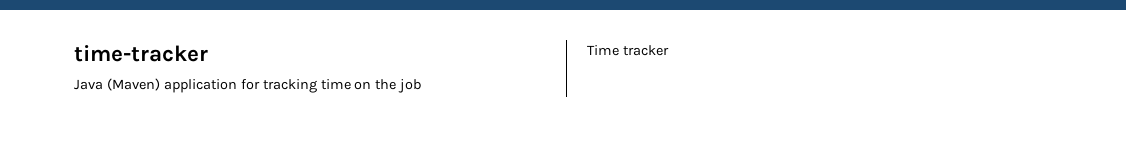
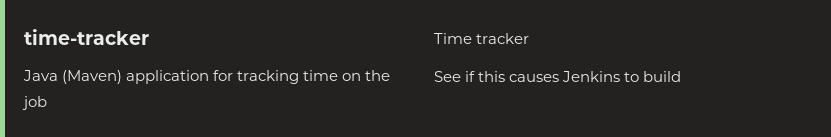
(669, 50) none -> [434,71,682,82] // See if this causes Jenkins to build

